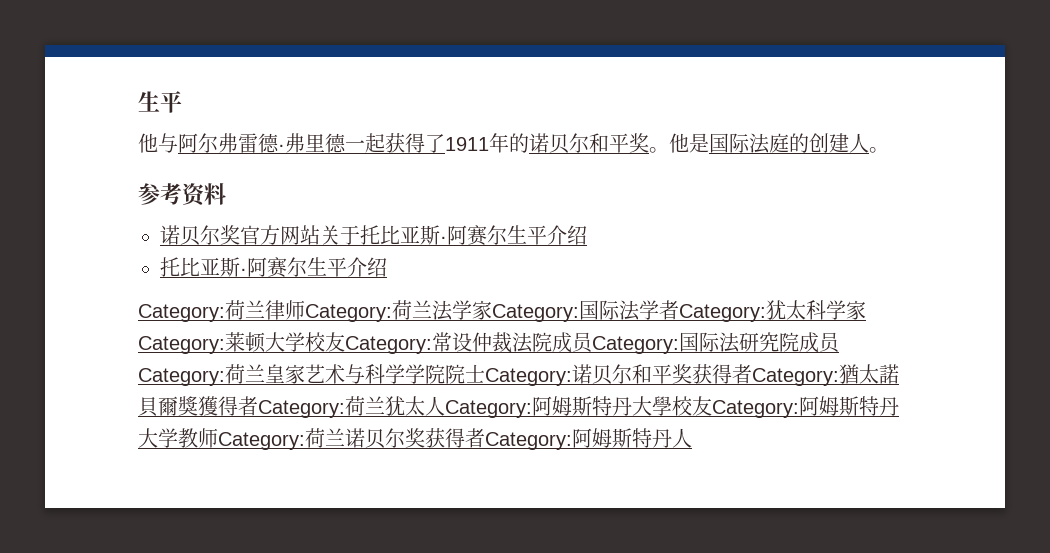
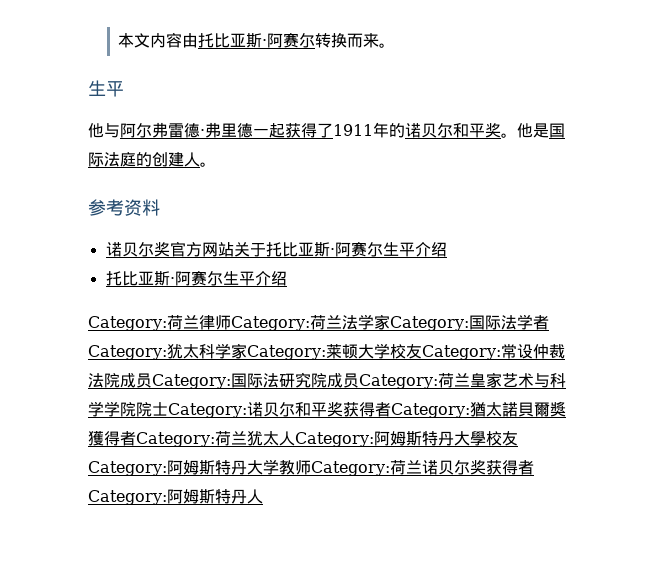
(138, 101) none -> [118,32,396,48] 本文内容由托比亚斯·阿赛尔转换而来。 //

